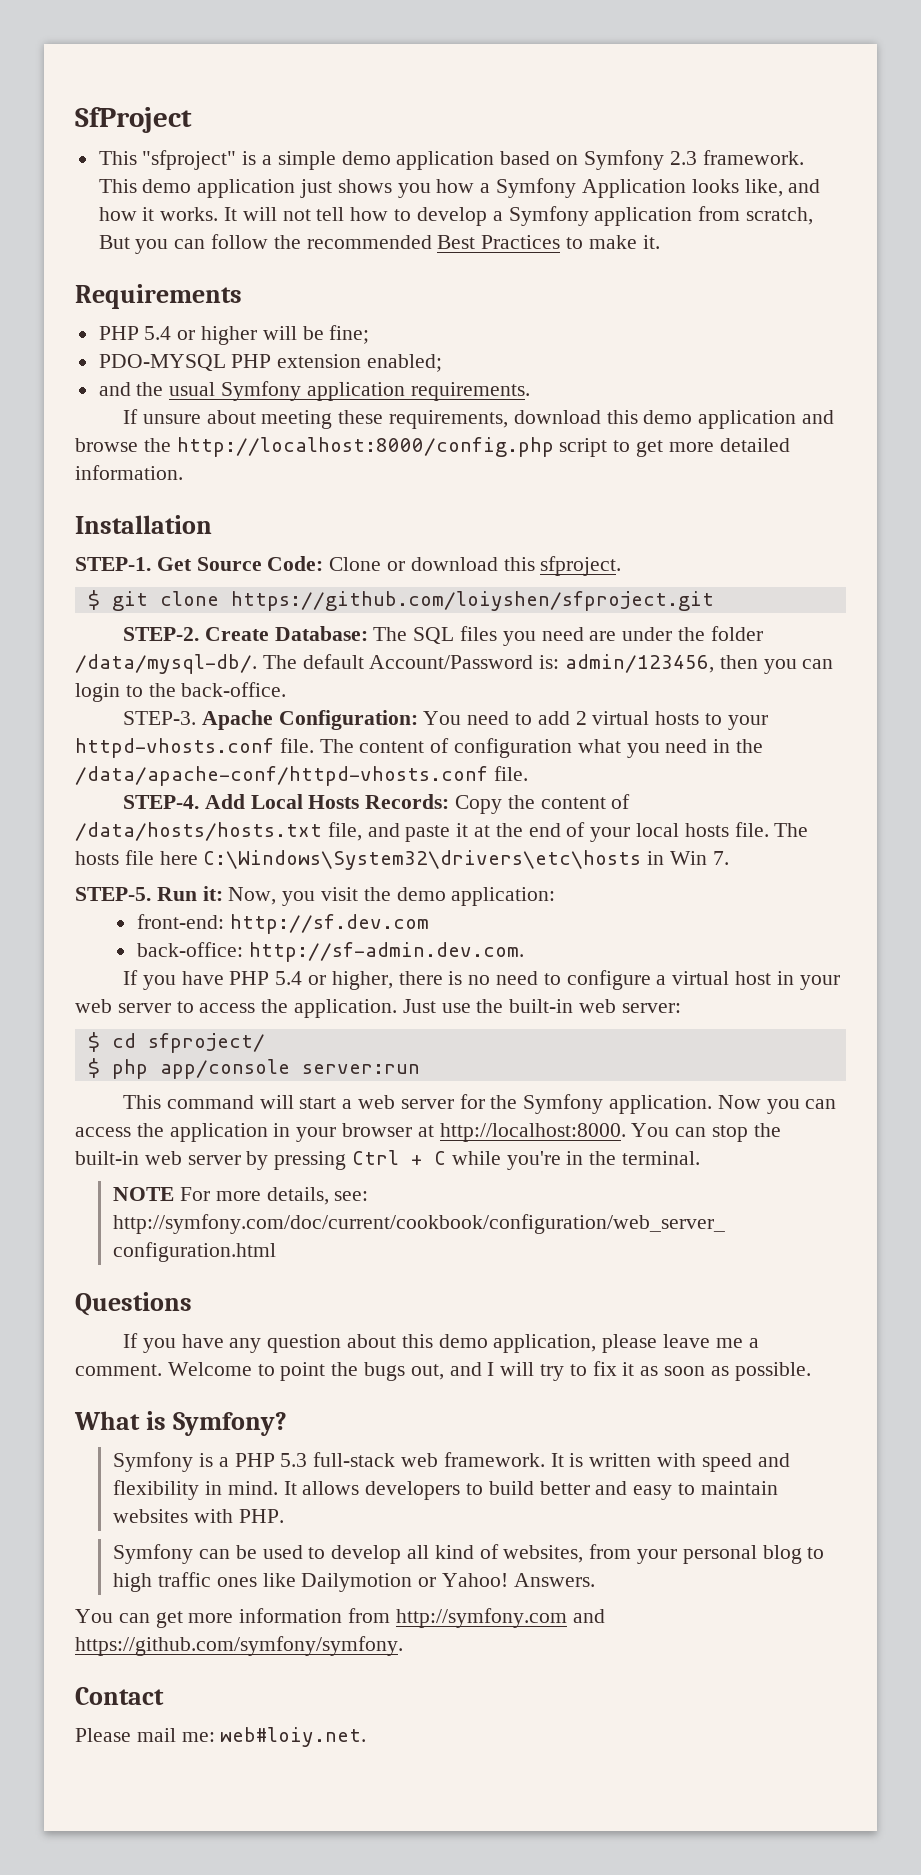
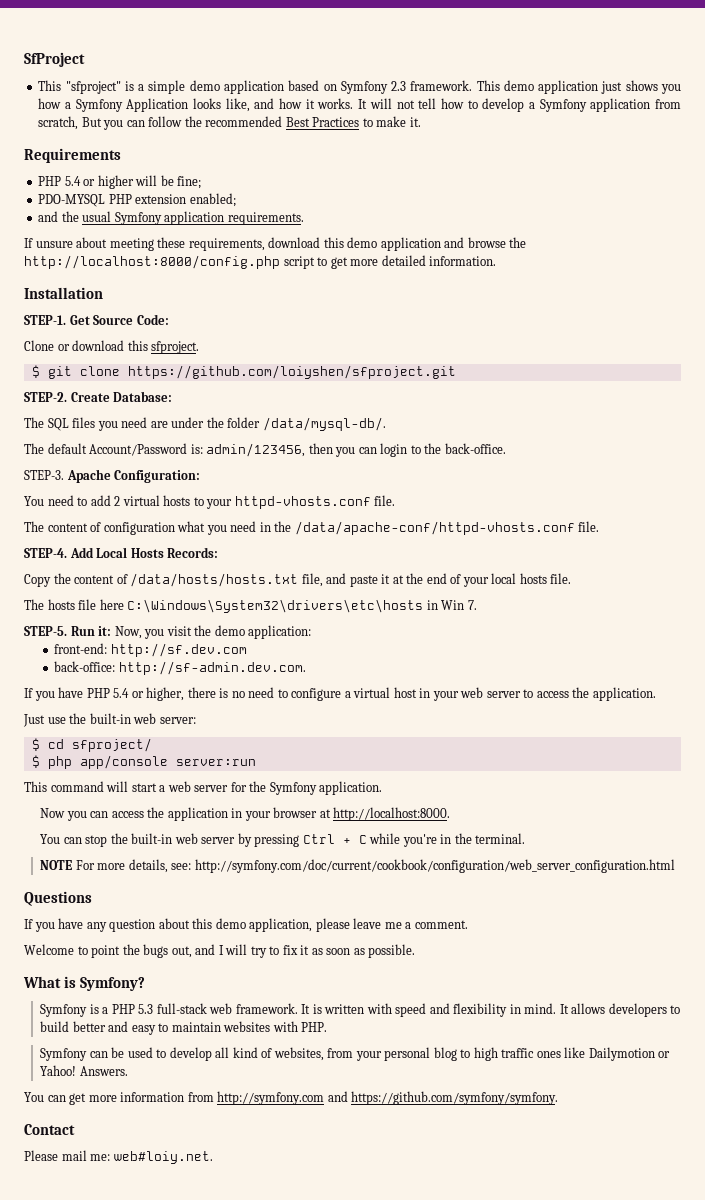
(324, 563) none -> (169, 319) //
(368, 633) none -> (173, 396) //
(257, 664) none -> (386, 424) //
(418, 720) none -> (201, 476) //
(314, 745) none -> (396, 500) //
(450, 801) none -> (219, 552) //
(769, 829) none -> (572, 578) //
(398, 1008) none -> (656, 694) //
(713, 1104) none -> (383, 788) //
(626, 1132) none -> (451, 814) //
(162, 1370) none -> (468, 924) //

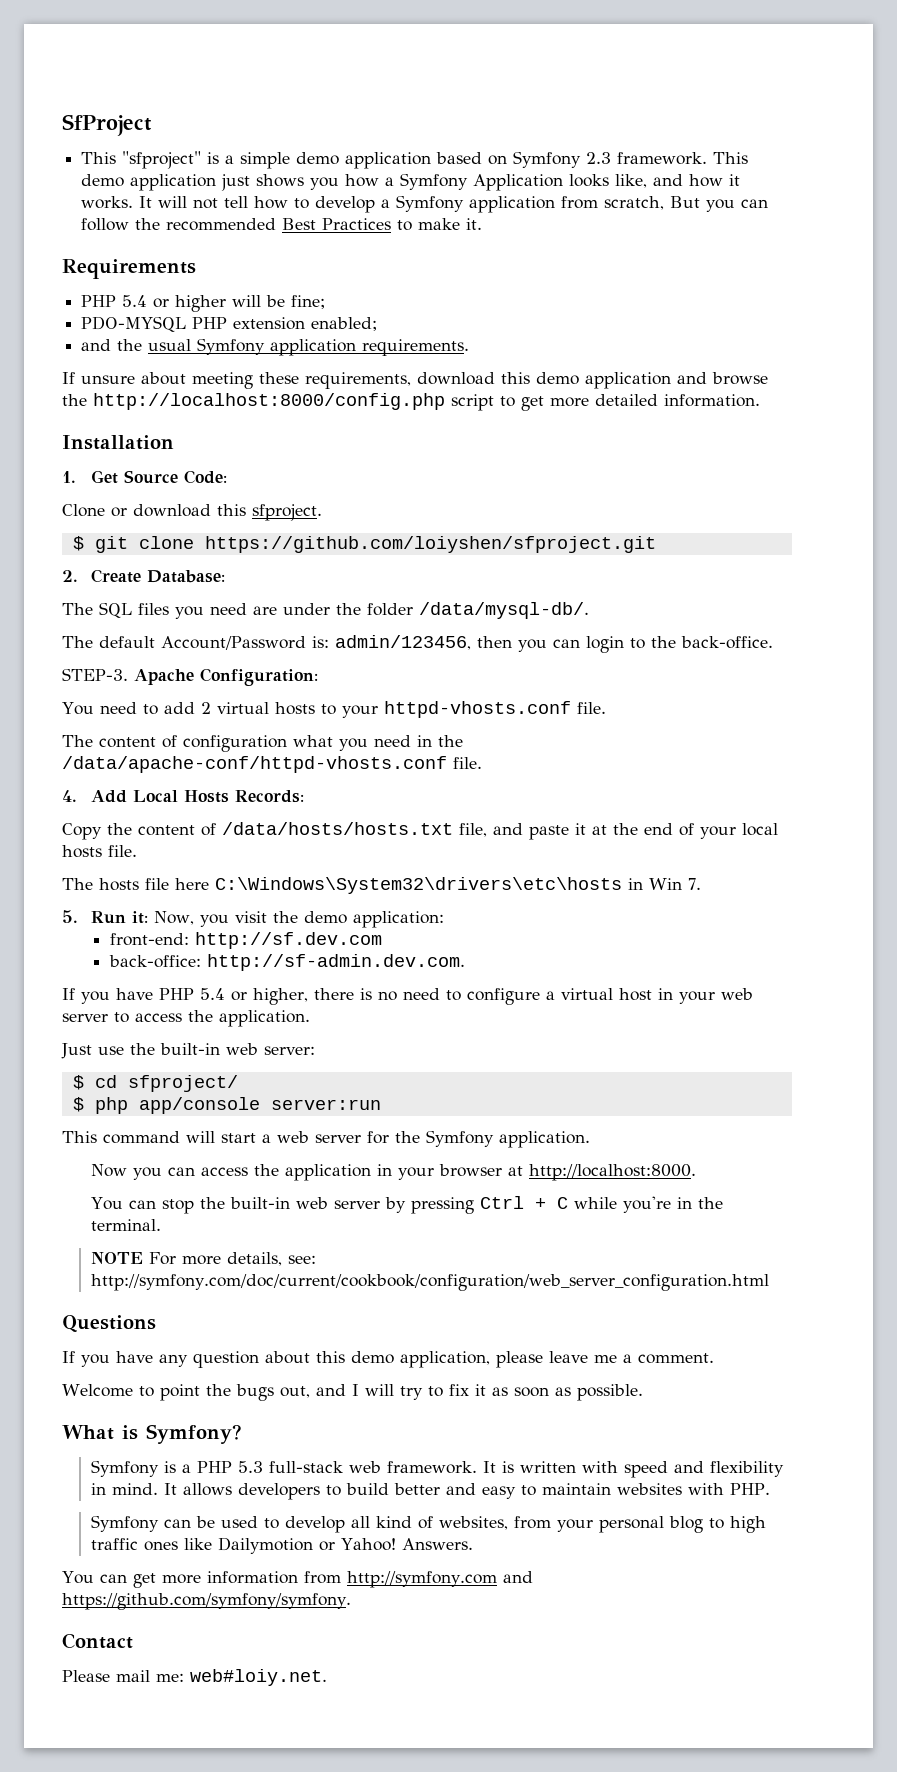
[24,315,66,325] STEP-1. -> [62,471,76,483] 1.
[24,392,67,402] STEP-2. -> [62,570,78,582] 2.
[24,548,67,558] STEP-4. -> [62,790,77,802] 4.
[24,626,67,636] STEP-5. -> [62,910,78,923] 5.

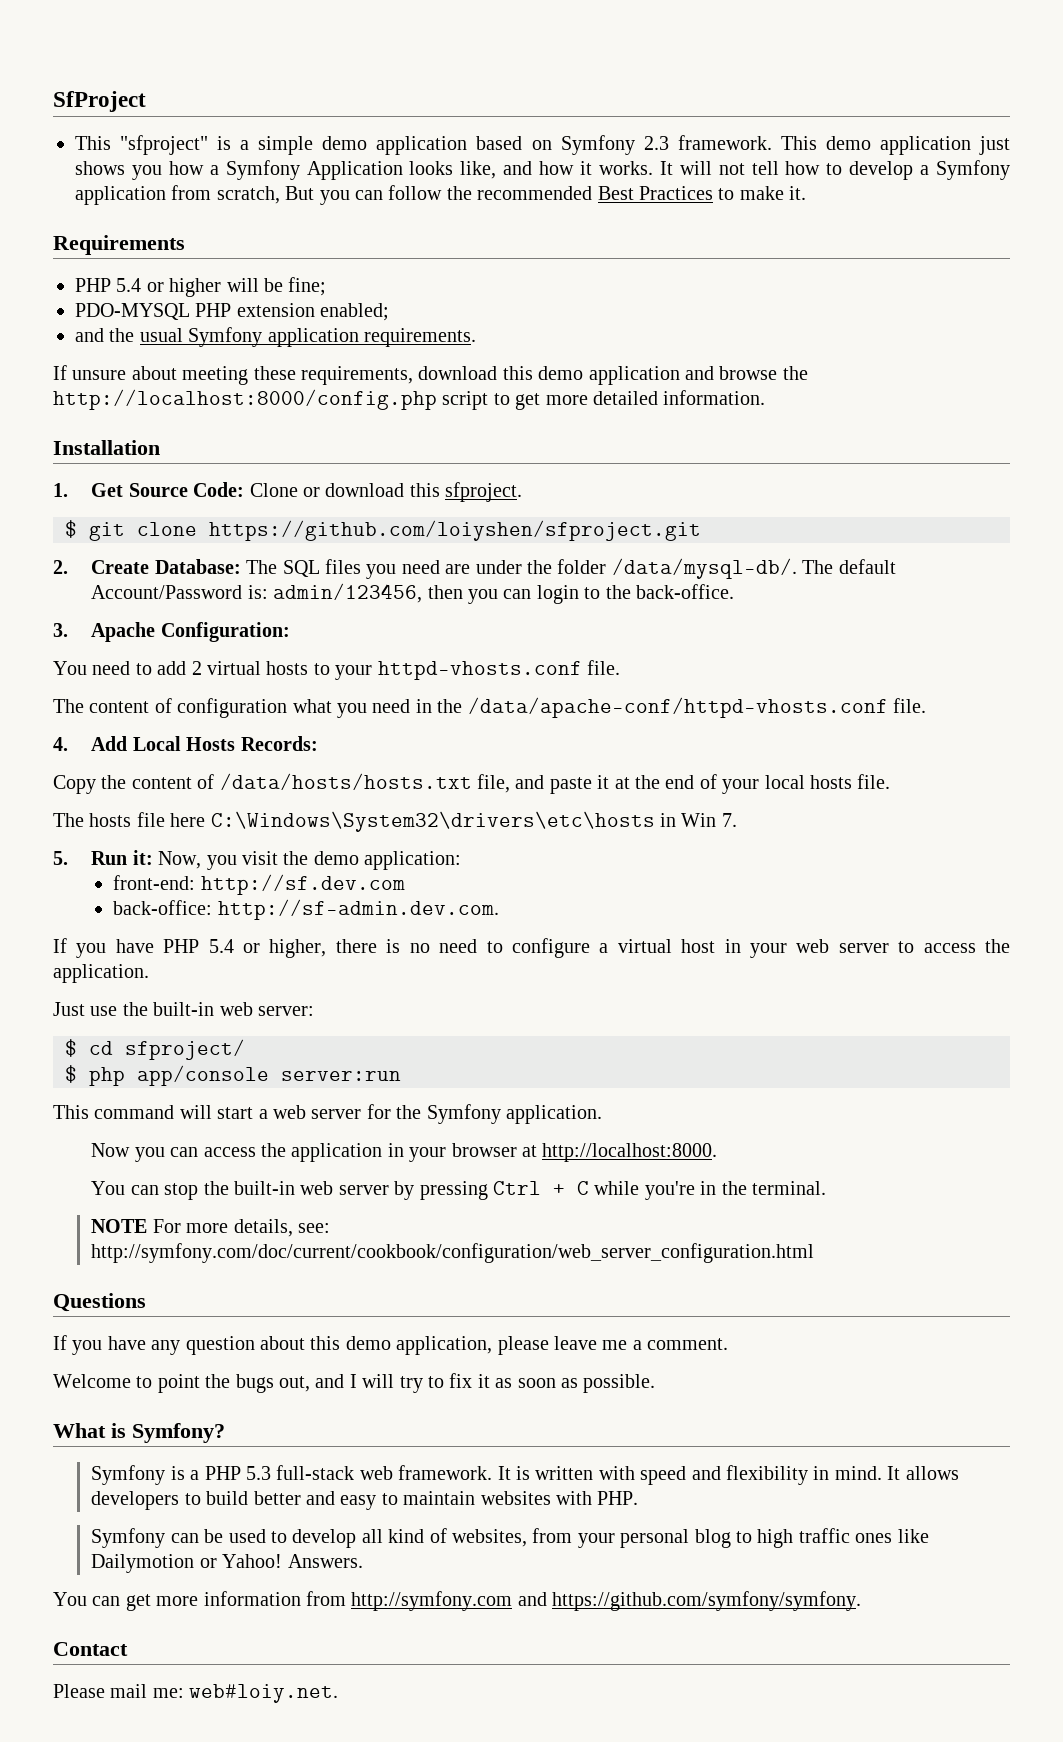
(227, 477) // -> (245, 489) none
(225, 576) // -> (241, 566) none
(589, 610) // -> (797, 568) none
[62,668,128,681] STEP-3. -> [53,623,68,637] 3.

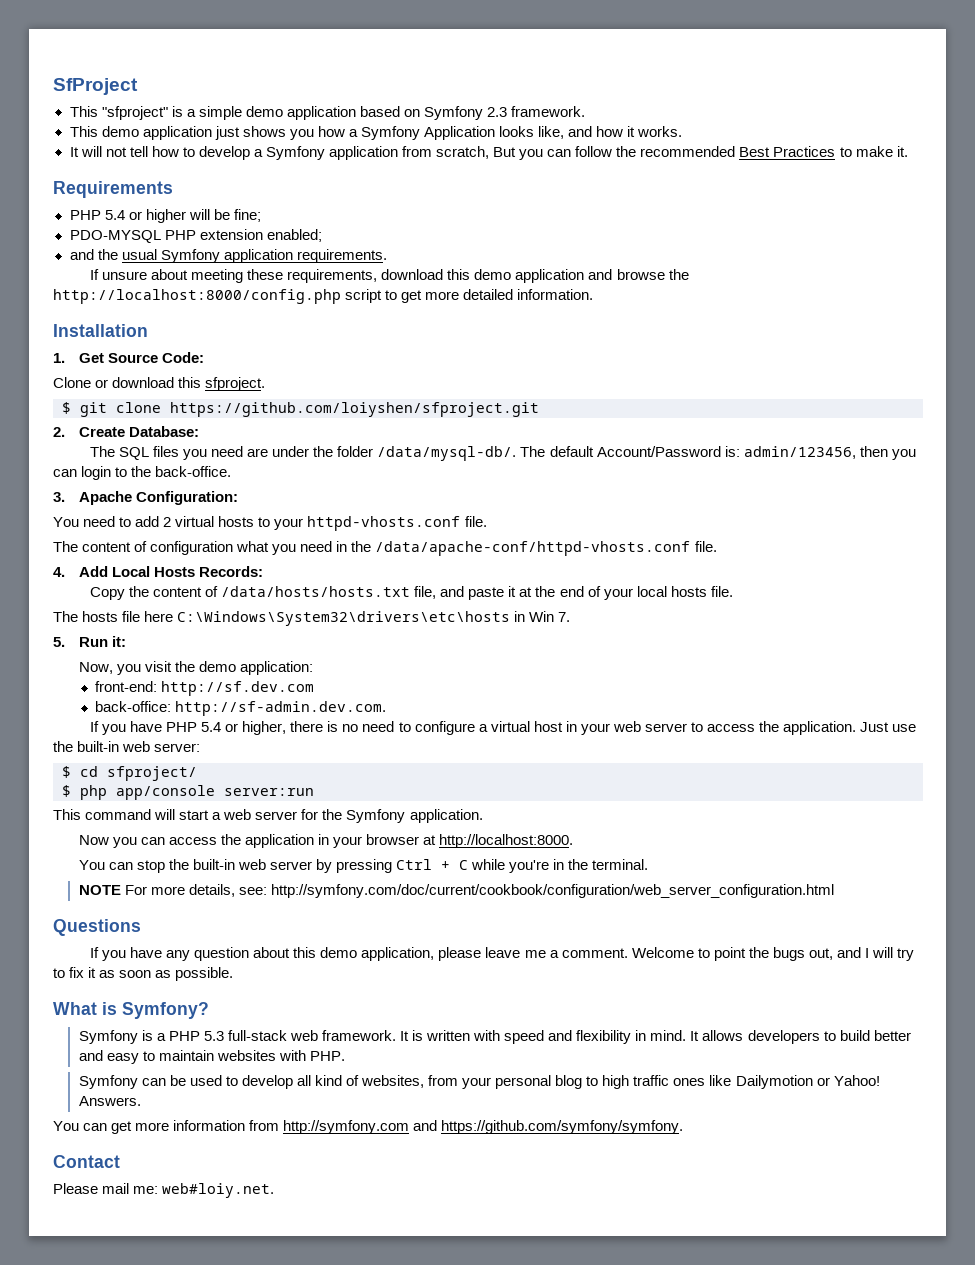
(772, 142) none -> (586, 111) //
(653, 168) none -> (683, 131) //
(245, 489) none -> (204, 357) //
(241, 566) none -> (199, 431) //
(153, 857) none -> (126, 641) //
(149, 973) // -> (857, 728) none
(729, 1344) // -> (628, 953) none

